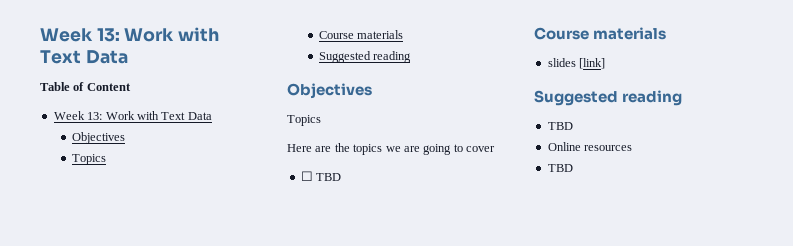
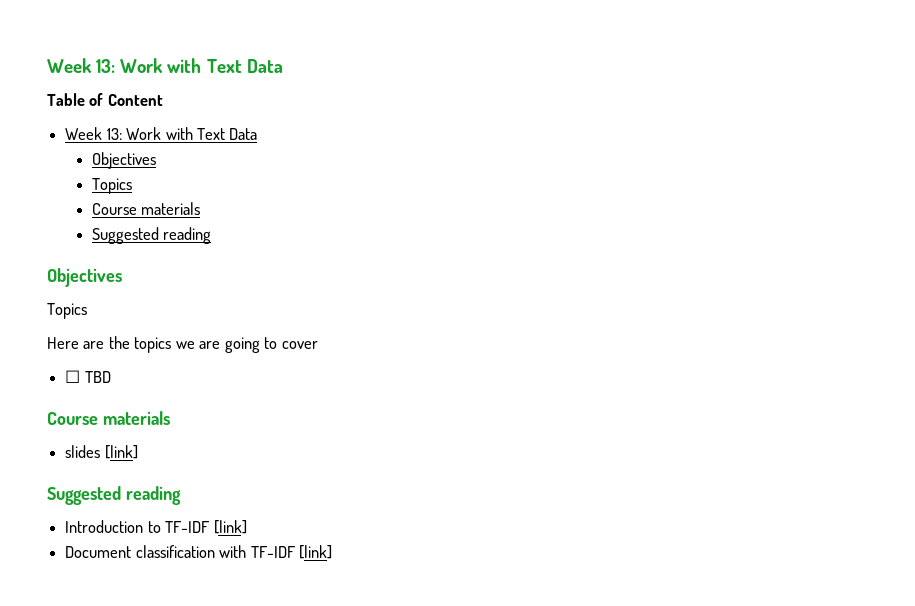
[547,122,573,130] [547,142,633,151] [547,164,573,172] TBD // Online resources // TBD -> [65,520,247,534] [65,545,332,559] Introduction to TF-IDF [link] // Document classification with TF-IDF [link]

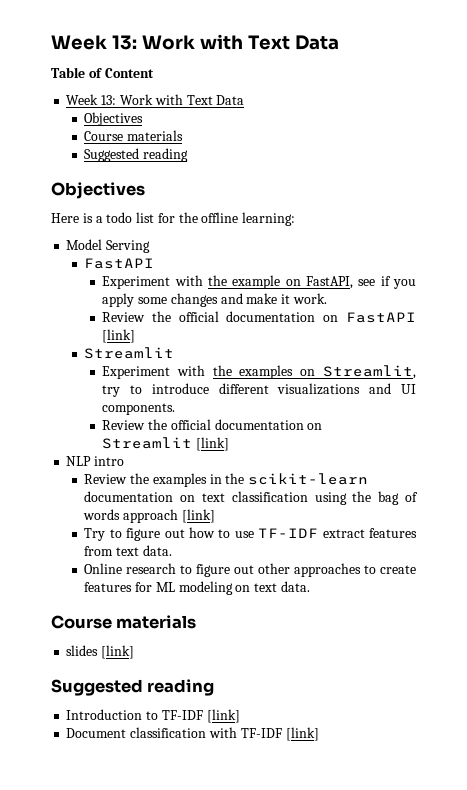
[91,178,132,194] // Topics -> (144, 119) none
[47,303,87,319] [47,336,318,353] [65,370,111,383] Topics // Here are the topics we are going to cover // ☐ TBD -> [51,212,296,226] [66,239,151,253] [84,258,155,269] [102,275,416,289] [102,293,327,307] [102,311,416,323] [102,329,136,343] [84,347,175,359] [102,365,417,379] [102,383,416,397] [102,403,176,415] [102,419,323,430] [102,437,229,451] [66,456,125,466] [84,473,369,487] [84,491,418,505] [83,509,215,523] [84,527,417,541] [84,545,172,556] [84,563,416,577] [84,581,310,595] Here is a todo list for the offline learning: // Model Serving // FastAPI // Experiment with the example on FastAPI, see if you apply some changes and make it work. // Review the official documentation on FastAPI [link] // Streamlit // Experiment with the examples on Streamlit, try to introduce different visualizations and UI components. // Review the official documentation on Streamlit [link] // NLP intro // Review the examples in the scikit-learn documentation on text classification using the bag of words approach [link] // Try to figure out how to use TF-IDF extract features from text data. // Online research to figure out other approaches to create features for ML modeling on text data.

